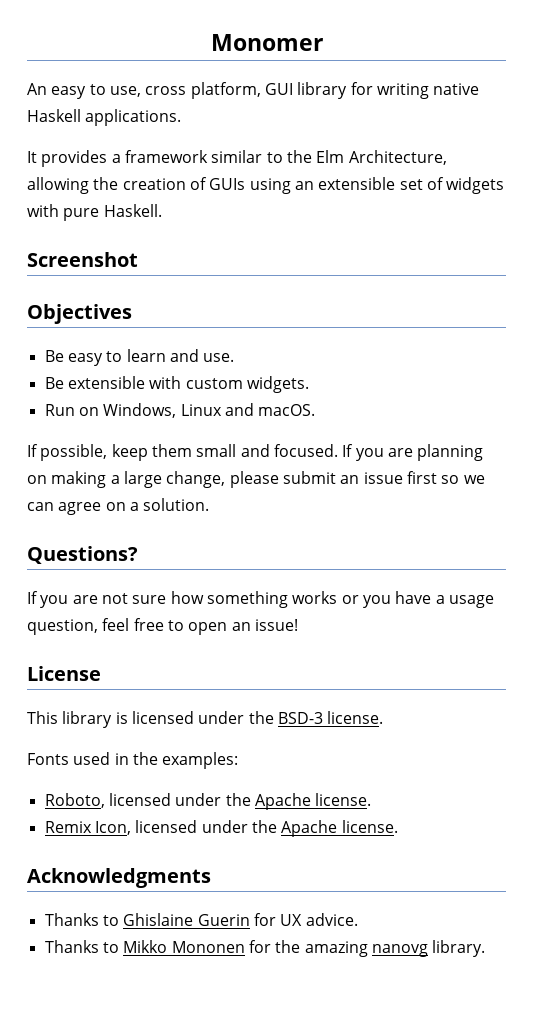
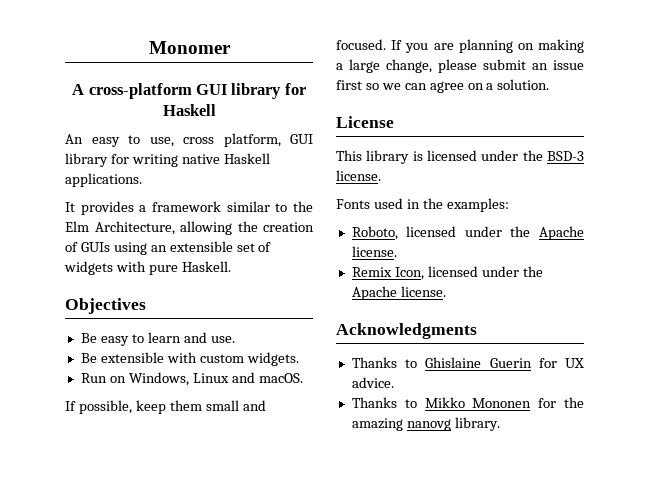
(323, 42) none -> [72,83,306,99] [162,104,216,116] // A cross-platform GUI library for Haskell
[27,252,138,267] // Screenshot -> (231, 266) none
[27,546,138,564] [27,591,494,608] [27,618,298,635] // Questions? // If you are not sure how something works or you have a usage question, feel free to open an issue! -> (550, 84) none

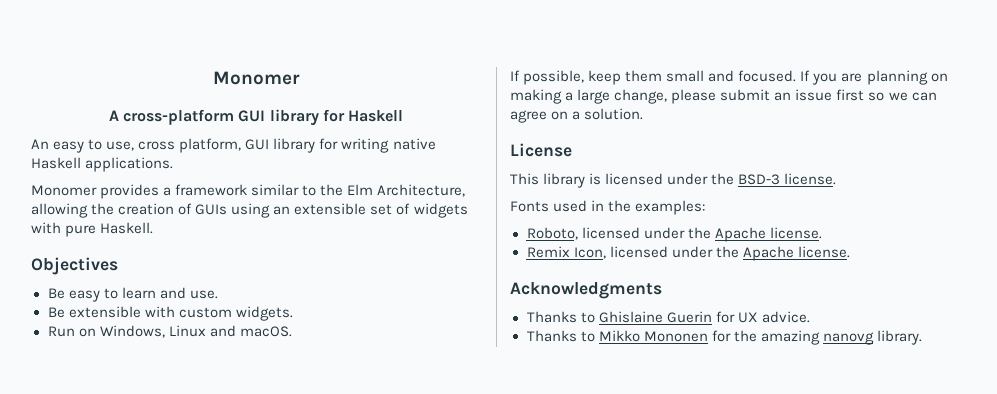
[65,202,75,212] It -> [31,185,97,196] Monomer

